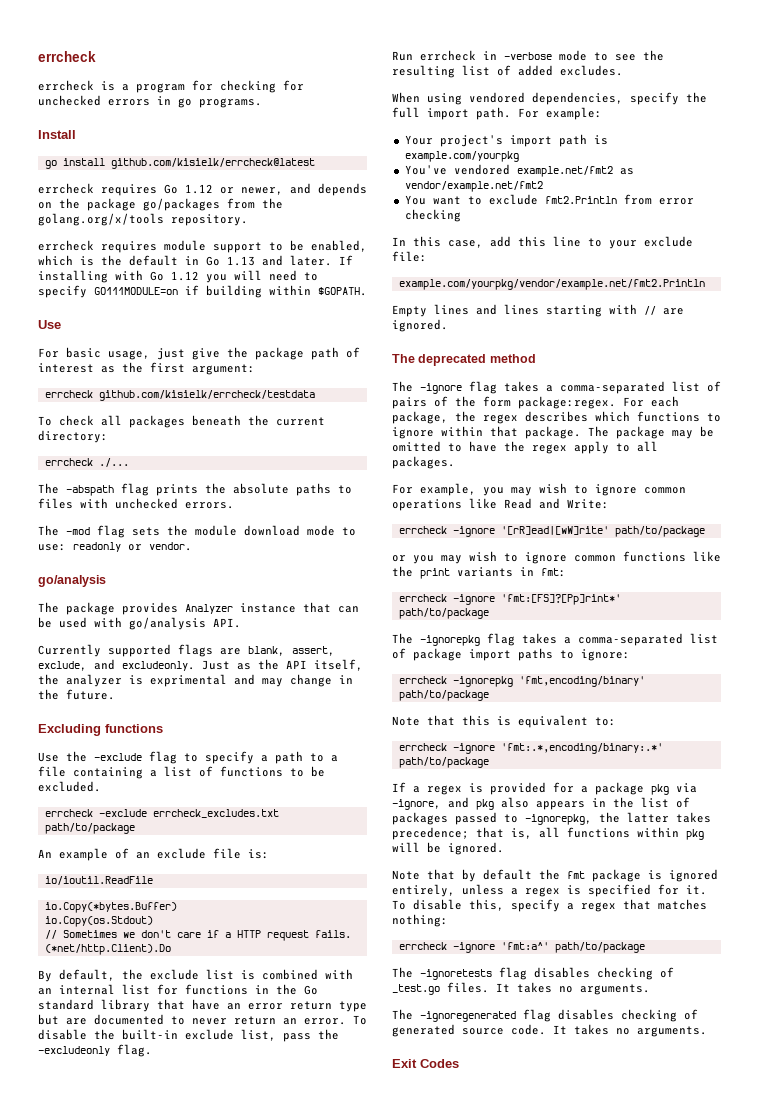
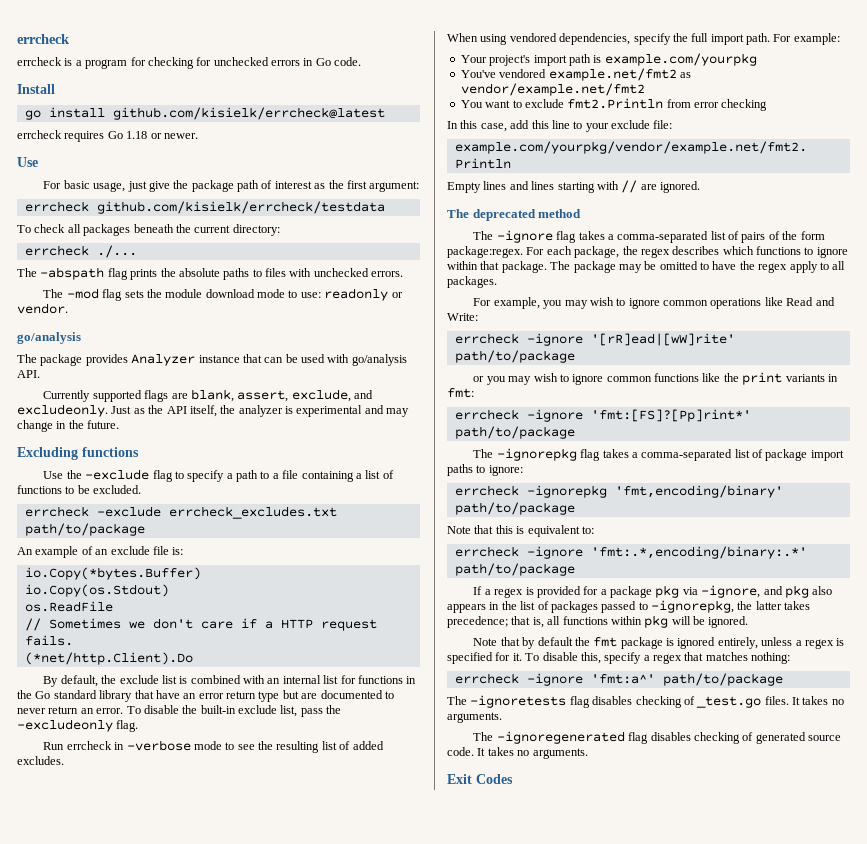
[178,98,262,108] go programs. -> [315,57,362,66] Go code.
[185,183,367,196] [38,198,283,211] [38,213,248,226] [38,240,367,253] [38,255,353,266] [38,270,318,283] [38,285,367,298] 1.12 or newer, and depends on the package go/packages from the golang.org/x/tools repository. // errcheck requires module support to be enabled, which is the default in Go 1.13 and later. If installing with Go 1.12 you will need to specify GO111MODULE=on if building within $GOPATH. -> [126,131,198,139] 1.18 or newer.
[150,674,227,687] exprimental -> [296,405,363,417] experimental
[44,876,153,885] // io/ioutil.ReadFile -> (184, 551) none
(153, 921) none -> [24,601,113,612] // os.ReadFile

